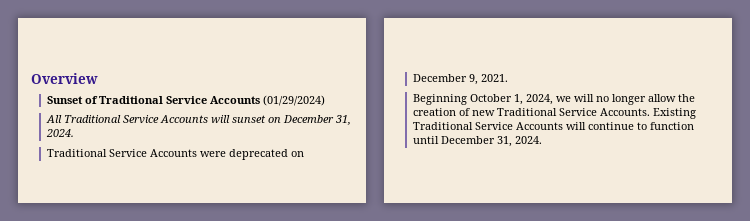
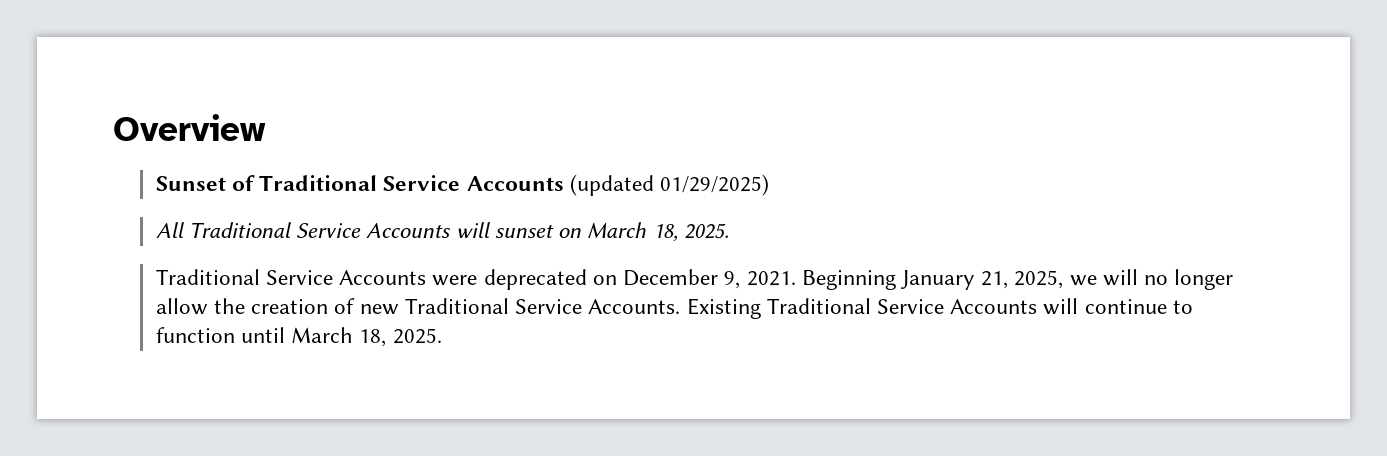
[262,95,325,106] (01/29/2024) -> [569,174,770,196] (updated 01/29/2025)
[282,115,351,126] [45,129,74,137] December 31, 2024. -> [587,222,729,241] March 18, 2025.
[412,94,553,105] // Beginning October 1, 2024, -> [801,270,1064,290] Beginning January 21, 2025,
[440,136,542,147] December 31, 2024. -> [291,327,442,347] March 18, 2025.

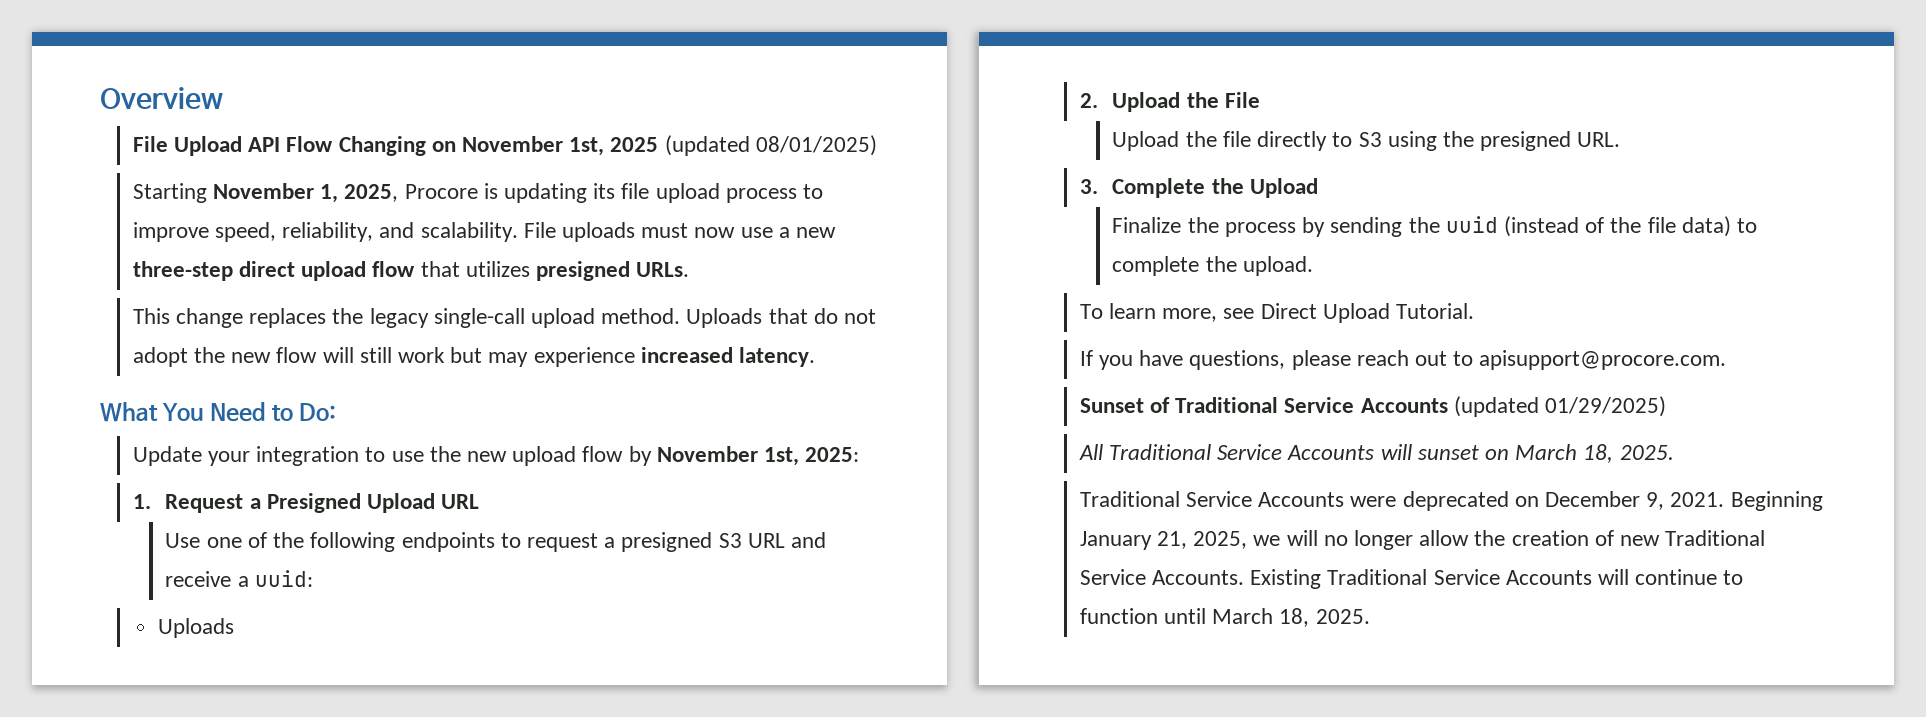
(266, 127) none -> [132,135,877,156] [132,183,824,203] [132,222,837,242] [132,261,690,281] [132,308,877,328] [132,347,816,367] [100,402,337,422] [132,446,860,466] [132,493,480,513] [165,532,826,552] [165,570,313,587] [158,618,235,638] [1079,92,1260,112] [1112,131,1621,151] [1079,178,1318,198] [1112,216,1757,237] [1112,256,1313,276] [1079,303,1474,323] [1079,350,1727,370] // File Upload API Flow Changing on November 1st, 2025 (updated 08/01/2025) // Starting November 1, 2025, Procore is updating its file upload process to improve speed, reliability, and scalability. File uploads must now use a new three-step direct upload flow that utilizes presigned URLs. // This change replaces the legacy single-call upload method. Uploads that do not adopt the new flow will still work but may experience increased latency. // What You Need to Do: // Update your integration to use the new upload flow by November 1st, 2025: // 1. Request a Presigned Upload URL // Use one of the following endpoints to request a presigned S3 URL and receive a uuid: // Uploads // 2. Upload the File // Upload the file directly to S3 using the presigned URL. // 3. Complete the Upload // Finalize the process by sending the uuid (instead of the file data) to complete the upload. // To learn more, see Direct Upload Tutorial. // If you have questions, please reach out to apisupport@procore.com.

